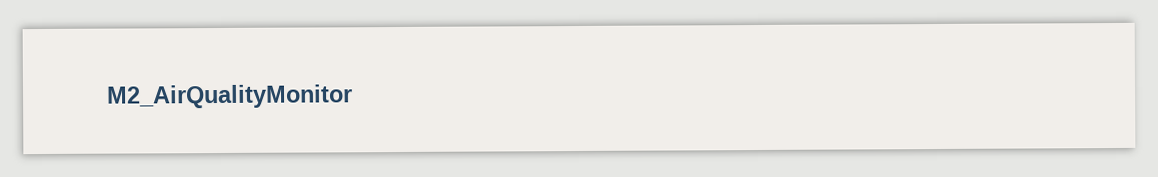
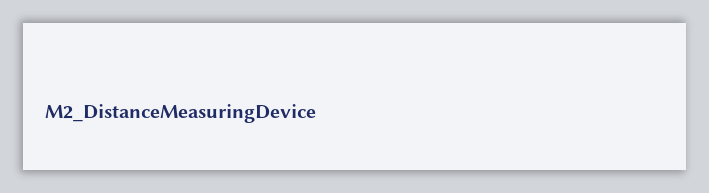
[106,84,353,109] M2_AirQualityMonitor -> [45,104,316,123] M2_DistanceMeasuringDevice

